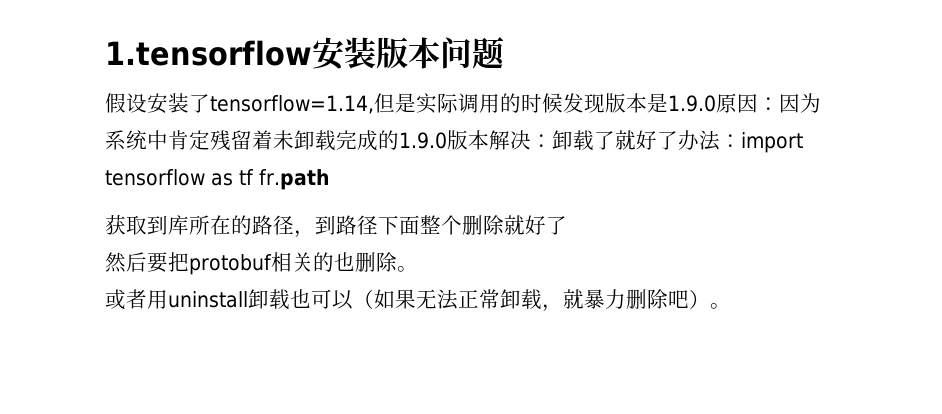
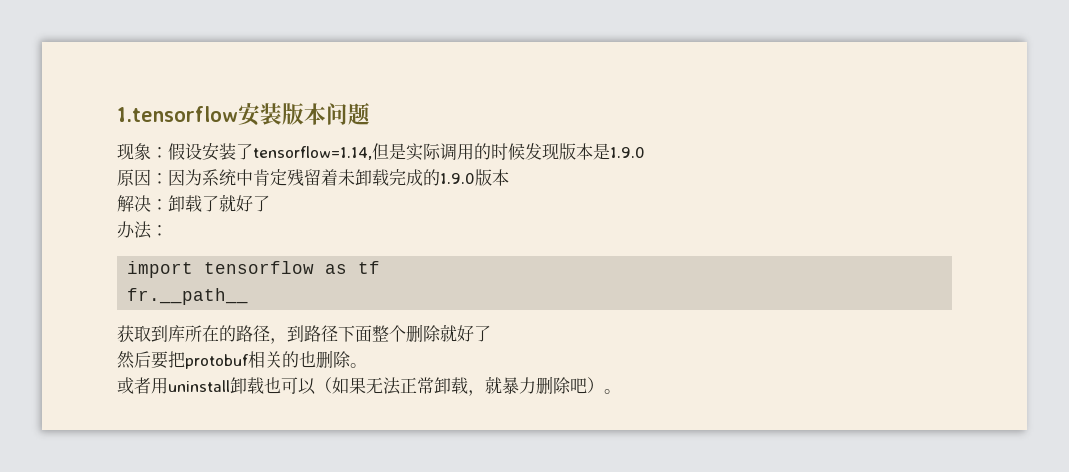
(504, 53) none -> [117,143,168,160] 现象：
(716, 103) none -> (645, 152) //
(489, 140) none -> (509, 177) //
(678, 140) none -> (270, 203) //
(741, 141) none -> (168, 230) //
[259,169,329,190] fr.path -> [127,288,249,305] // fr.__path__

